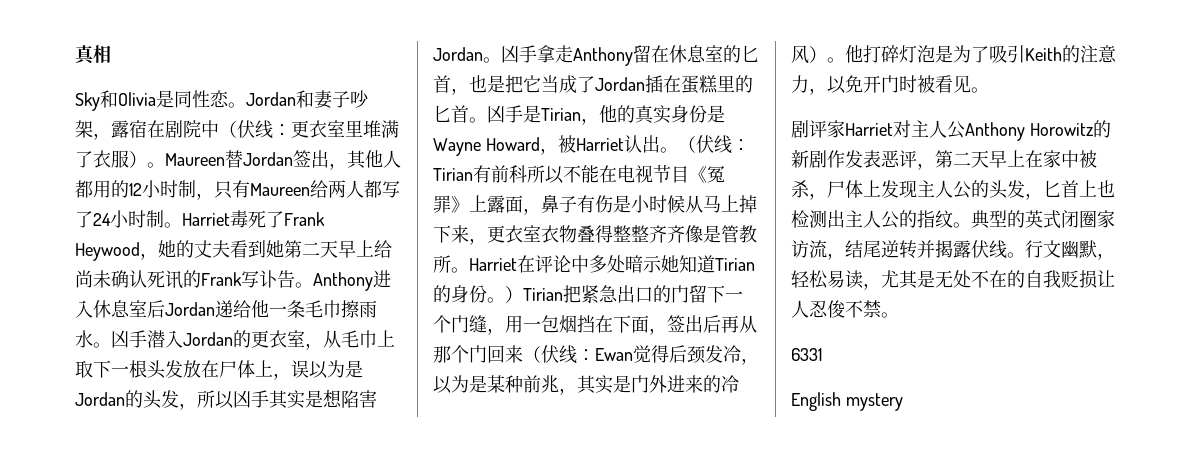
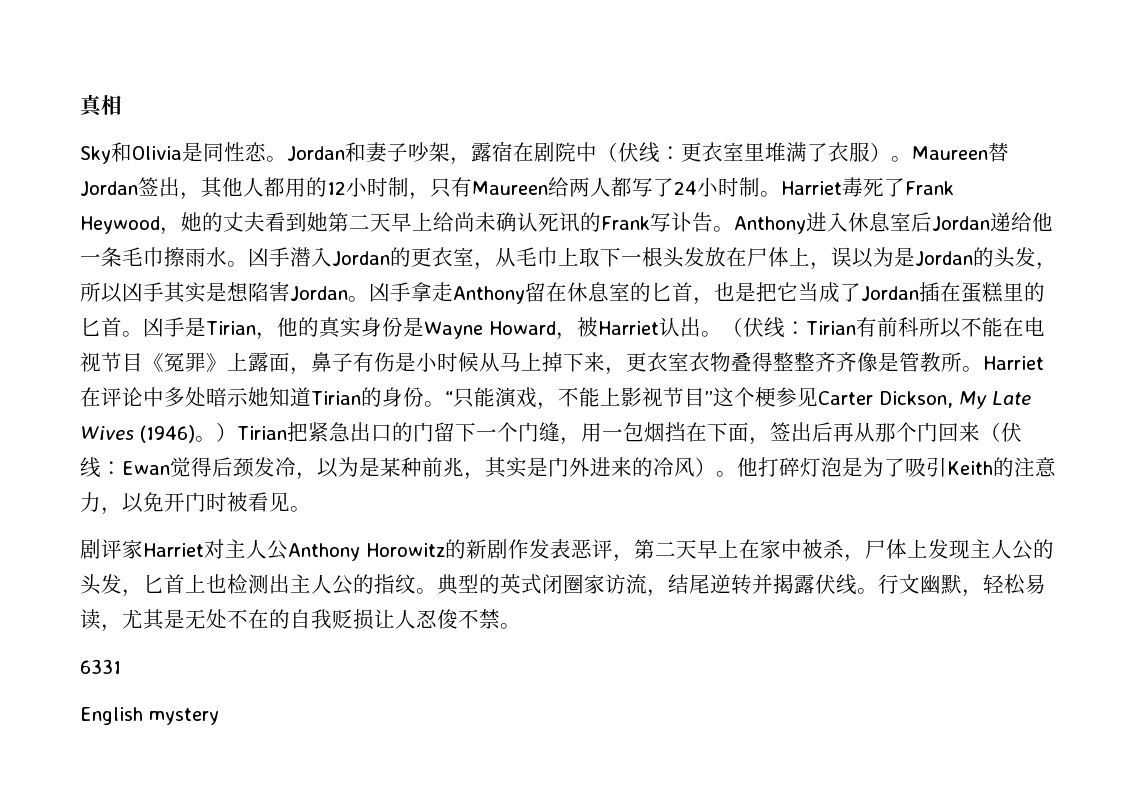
(505, 300) none -> [445,387,1031,410] [80,425,216,443] “只能演戏，不能上影视节目”这个梗参见Carter Dickson, My Late Wives (1946)。

